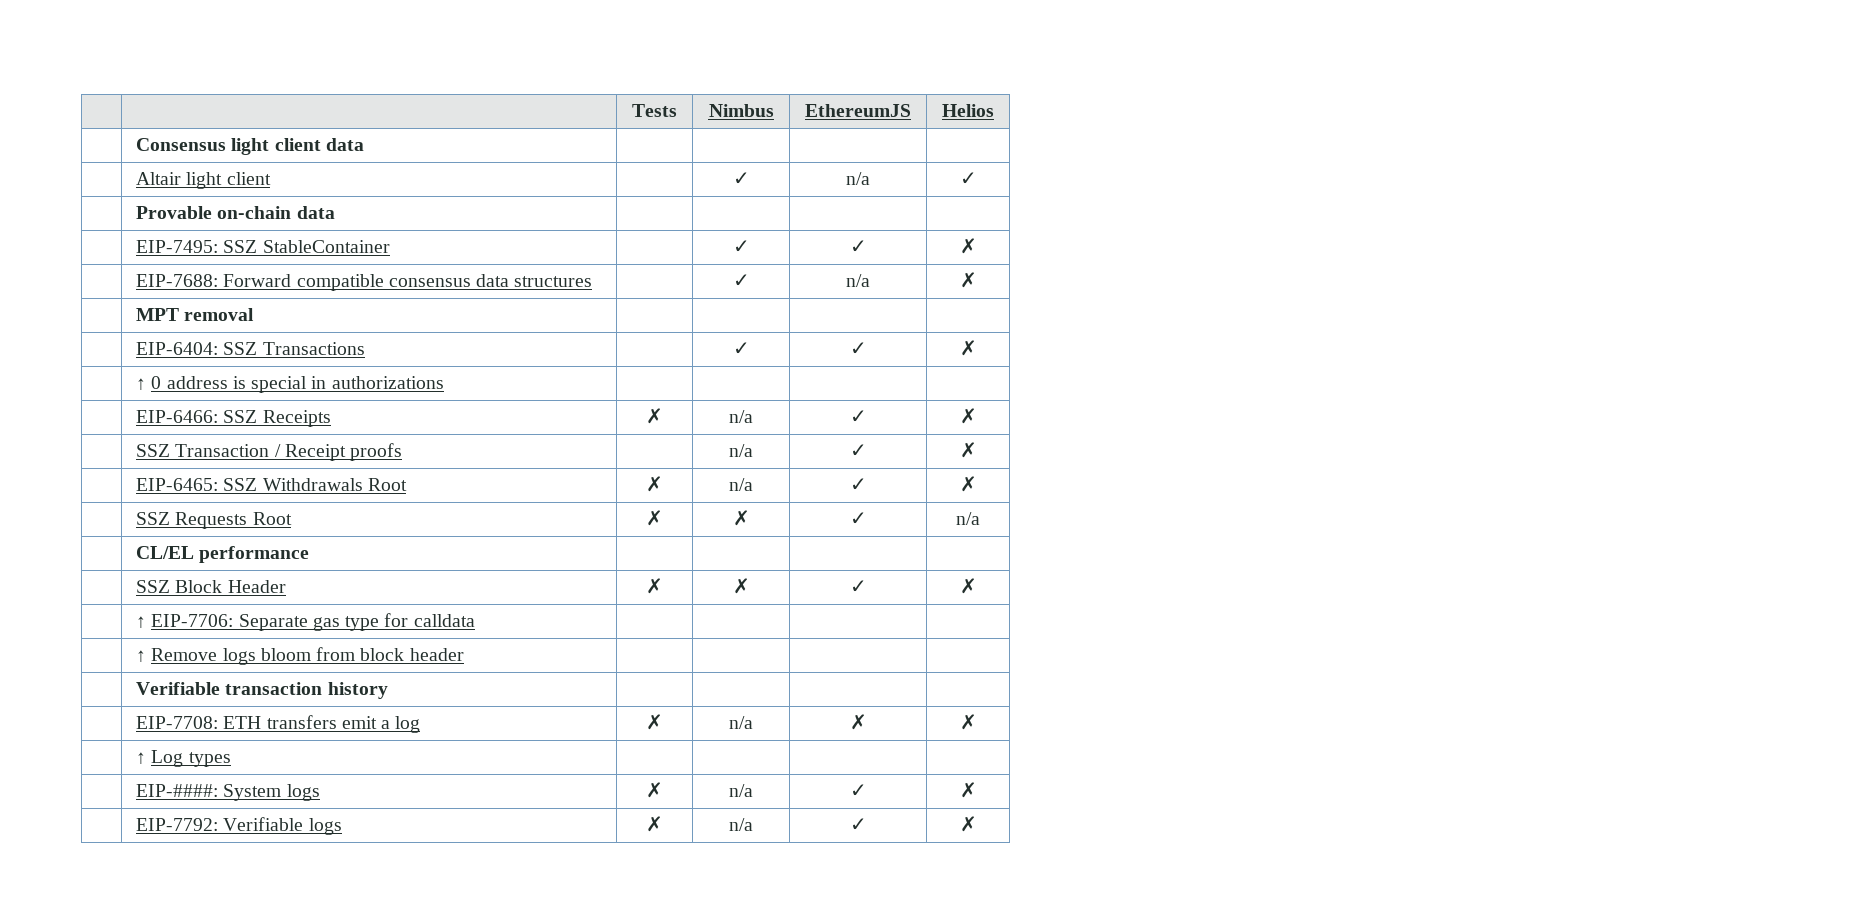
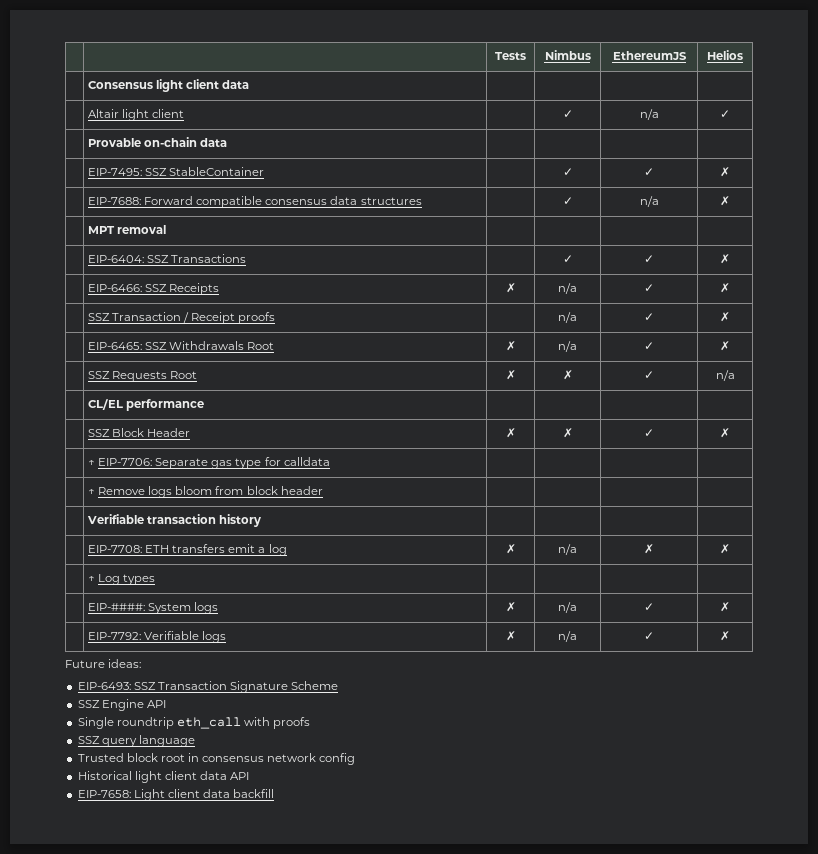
[136,376,444,393] // | ↑ 0 address is special in authorizations | | | | -> (730, 259) none
(977, 824) none -> [65,659,142,668] [77,681,339,693] [77,699,166,711] [77,717,311,729] [77,735,195,747] [77,753,356,765] [77,771,250,783] [77,789,275,801] // Future ideas: // EIP-6493: SSZ Transaction Signature Scheme // SSZ Engine API // Single roundtrip eth_call with proofs // SSZ query language // Trusted block root in consensus network config // Historical light client data API // EIP-7658: Light client data backfill

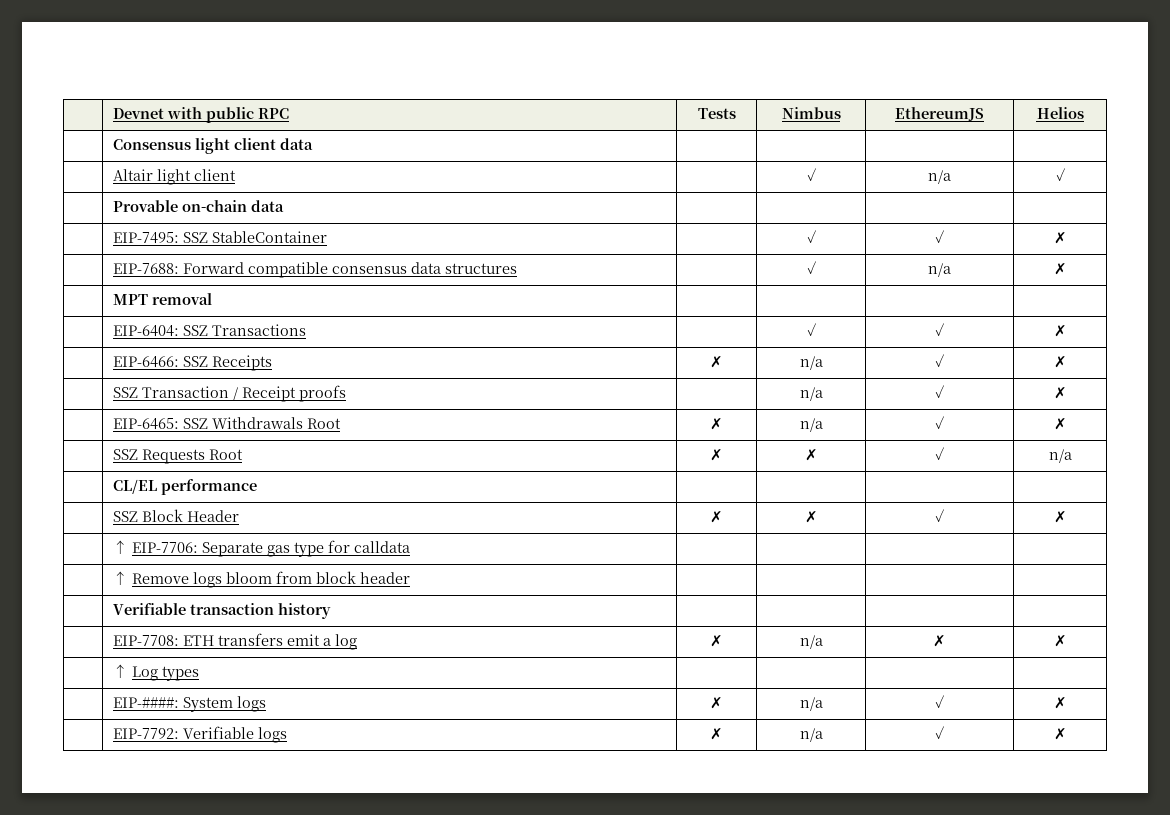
(495, 56) | -> [112,107,289,123] | Devnet with public RPC
[65,659,142,668] [77,681,339,693] [77,699,166,711] [77,717,311,729] [77,735,195,747] [77,753,356,765] [77,771,250,783] [77,789,275,801] // Future ideas: // EIP-6493: SSZ Transaction Signature Scheme // SSZ Engine API // Single roundtrip eth_call with proofs // SSZ query language // Trusted block root in consensus network config // Historical light client data API // EIP-7658: Light client data backfill -> (1067, 734) none

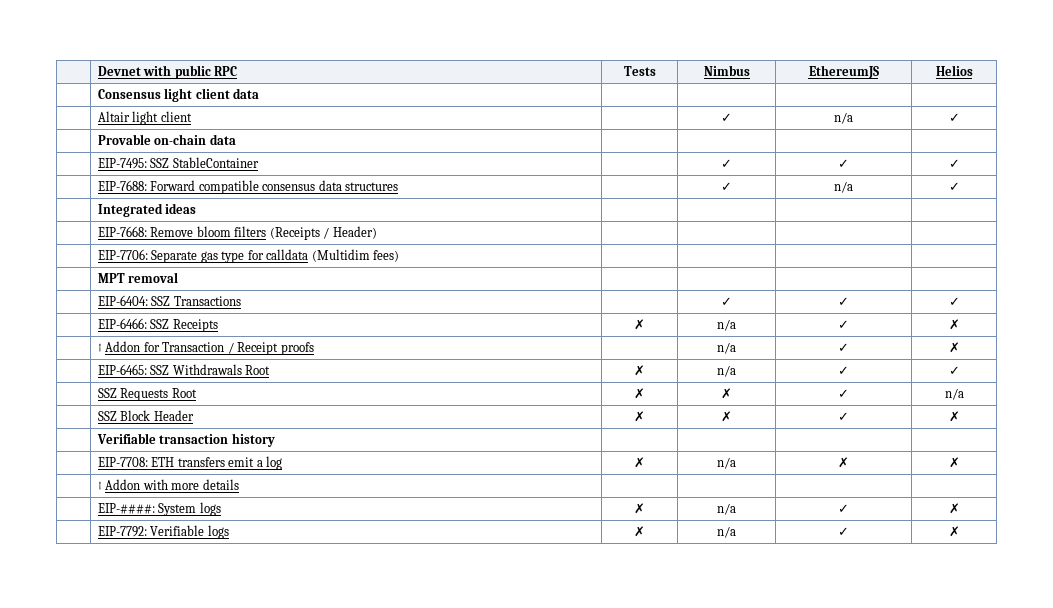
[1053,232,1067,244] ✗ -> [948,159,960,168] ✓
[1053,263,1067,275] ✗ -> [948,182,960,191] [97,203,197,217] [97,226,377,240] [97,249,400,263] ✓ // | Integrated ideas | | | | // | EIP-7668: Remove bloom filters (Receipts / Header) | | | | // | EIP-7706: Separate gas type for calldata (Multidim fees) | | | |
[1053,325,1067,337] ✗ -> [948,297,960,306] ✓
[112,387,138,398] SSZ -> [97,341,160,352] ↑ Addon for
[1053,418,1067,430] ✗ -> [948,366,960,375] ✓
[112,479,257,495] // | CL/EL performance | | | | -> (964, 394) none
[112,540,410,557] [112,571,410,588] // | ↑ EIP-7706: Separate gas type for calldata | | | | // | ↑ Remove logs bloom from block header | | | | -> (960, 416) none
[131,666,199,681] Log types -> [105,479,239,490] Addon with more details

